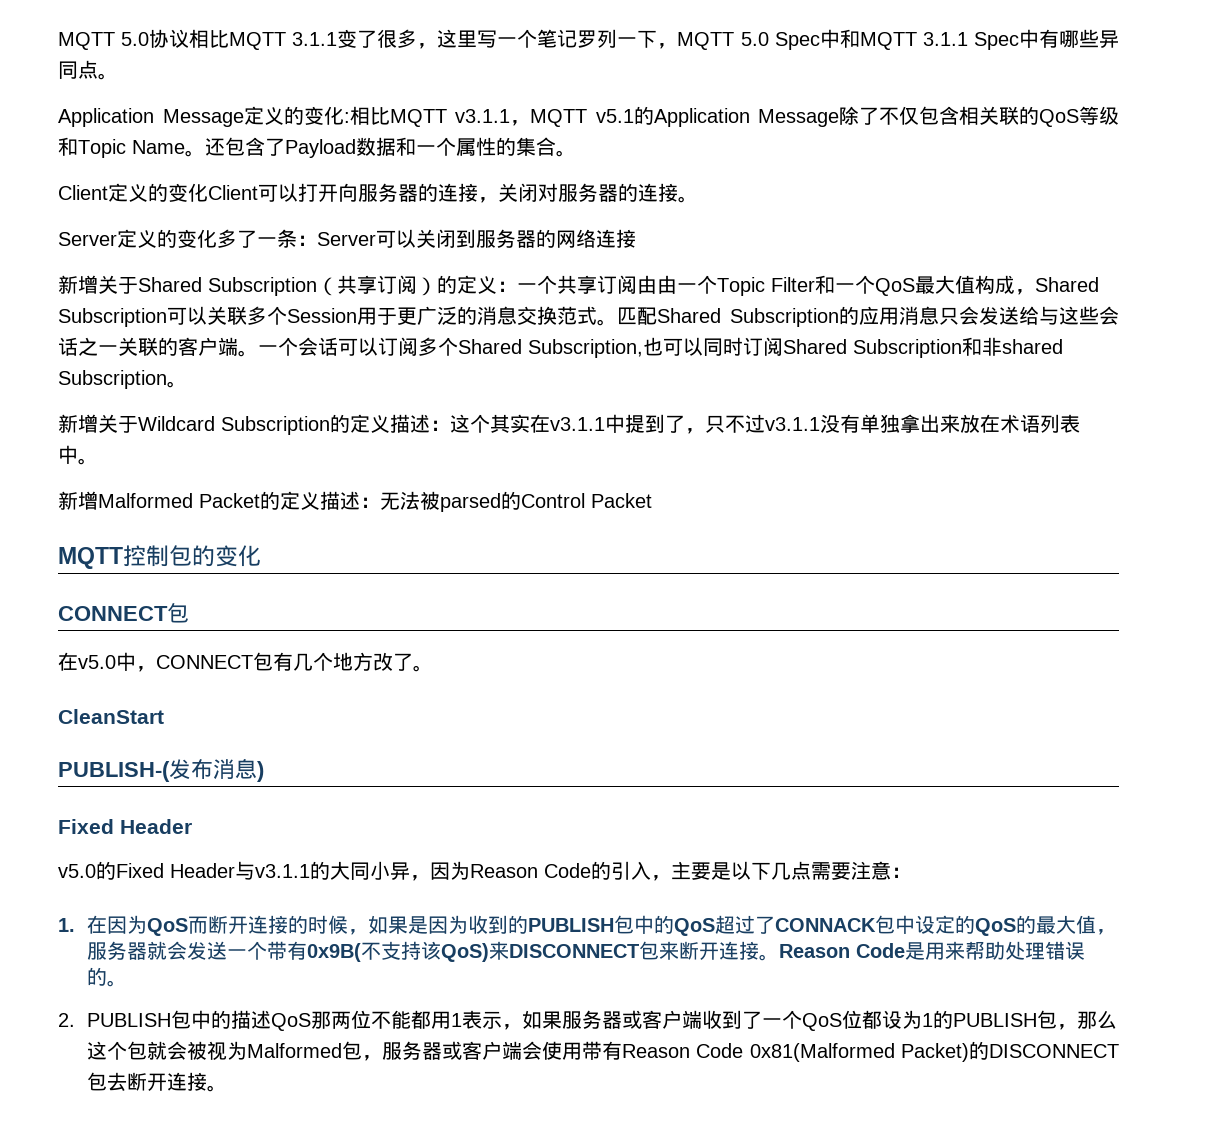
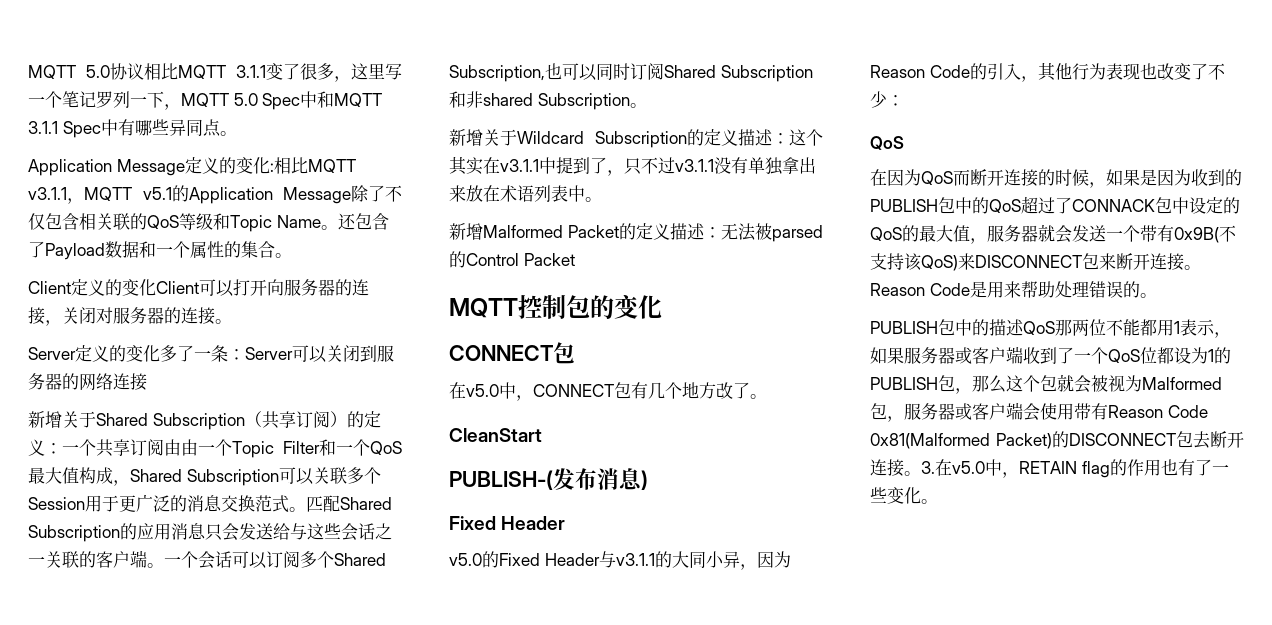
[671,861,891,880] 主要是以下几点需要注意 -> [1037,62,1225,81] [870,91,887,108] 其他行为表现也改变了不少
[58,918,75,932] 1. -> [870,136,904,150] QoS //
[58,1013,75,1027] 2. -> (1157, 295) none
(227, 1088) none -> [921,459,1229,478] [870,487,938,504] 3.在v5.0中，RETAIN flag的作用也有了一些变化。

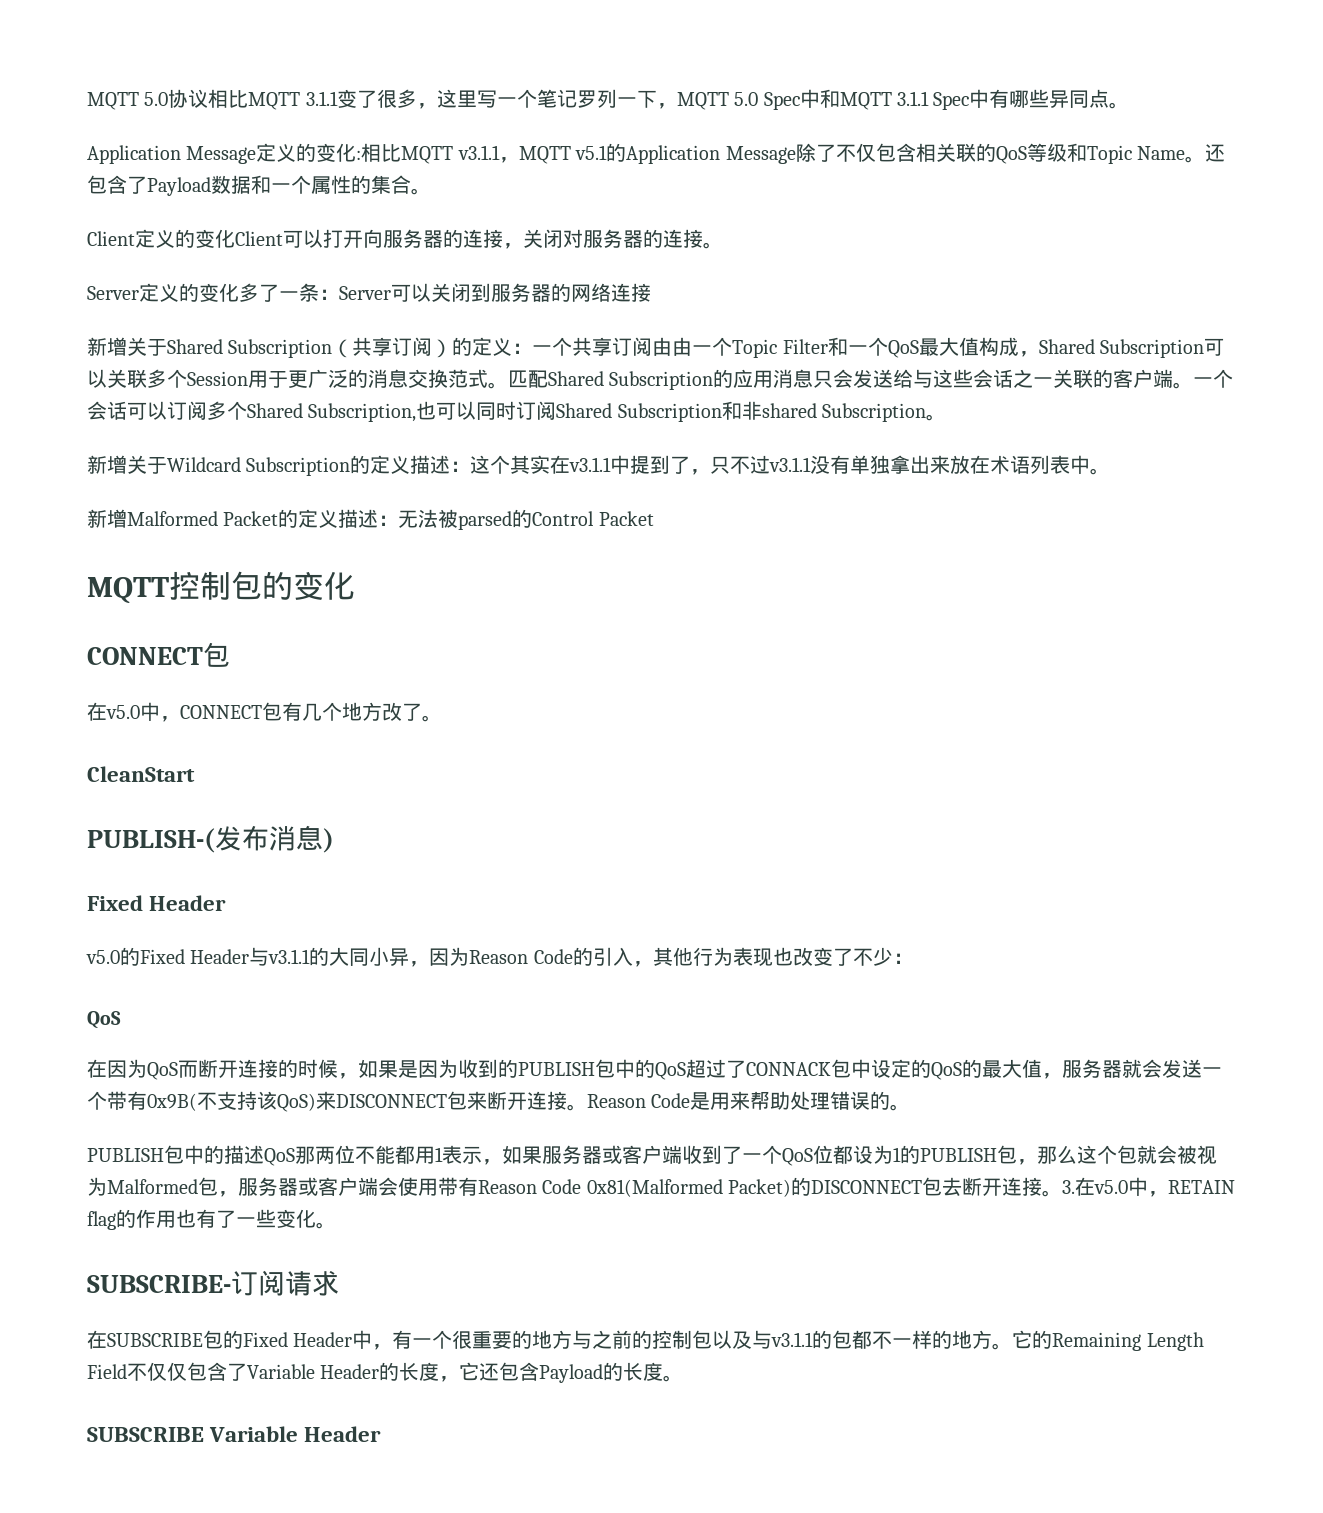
(938, 501) none -> [87,1270,339,1296] [87,1330,1204,1351] [87,1362,684,1383] [87,1426,382,1442] // SUBSCRIBE-订阅请求 // 在SUBSCRIBE包的Fixed Header中，有一个很重要的地方与之前的控制包以及与v3.1.1的包都不一样的地方。它的Remaining Length Field不仅仅包含了Variable Header的长度，它还包含Payload的长度。 // SUBSCRIBE Variable Header

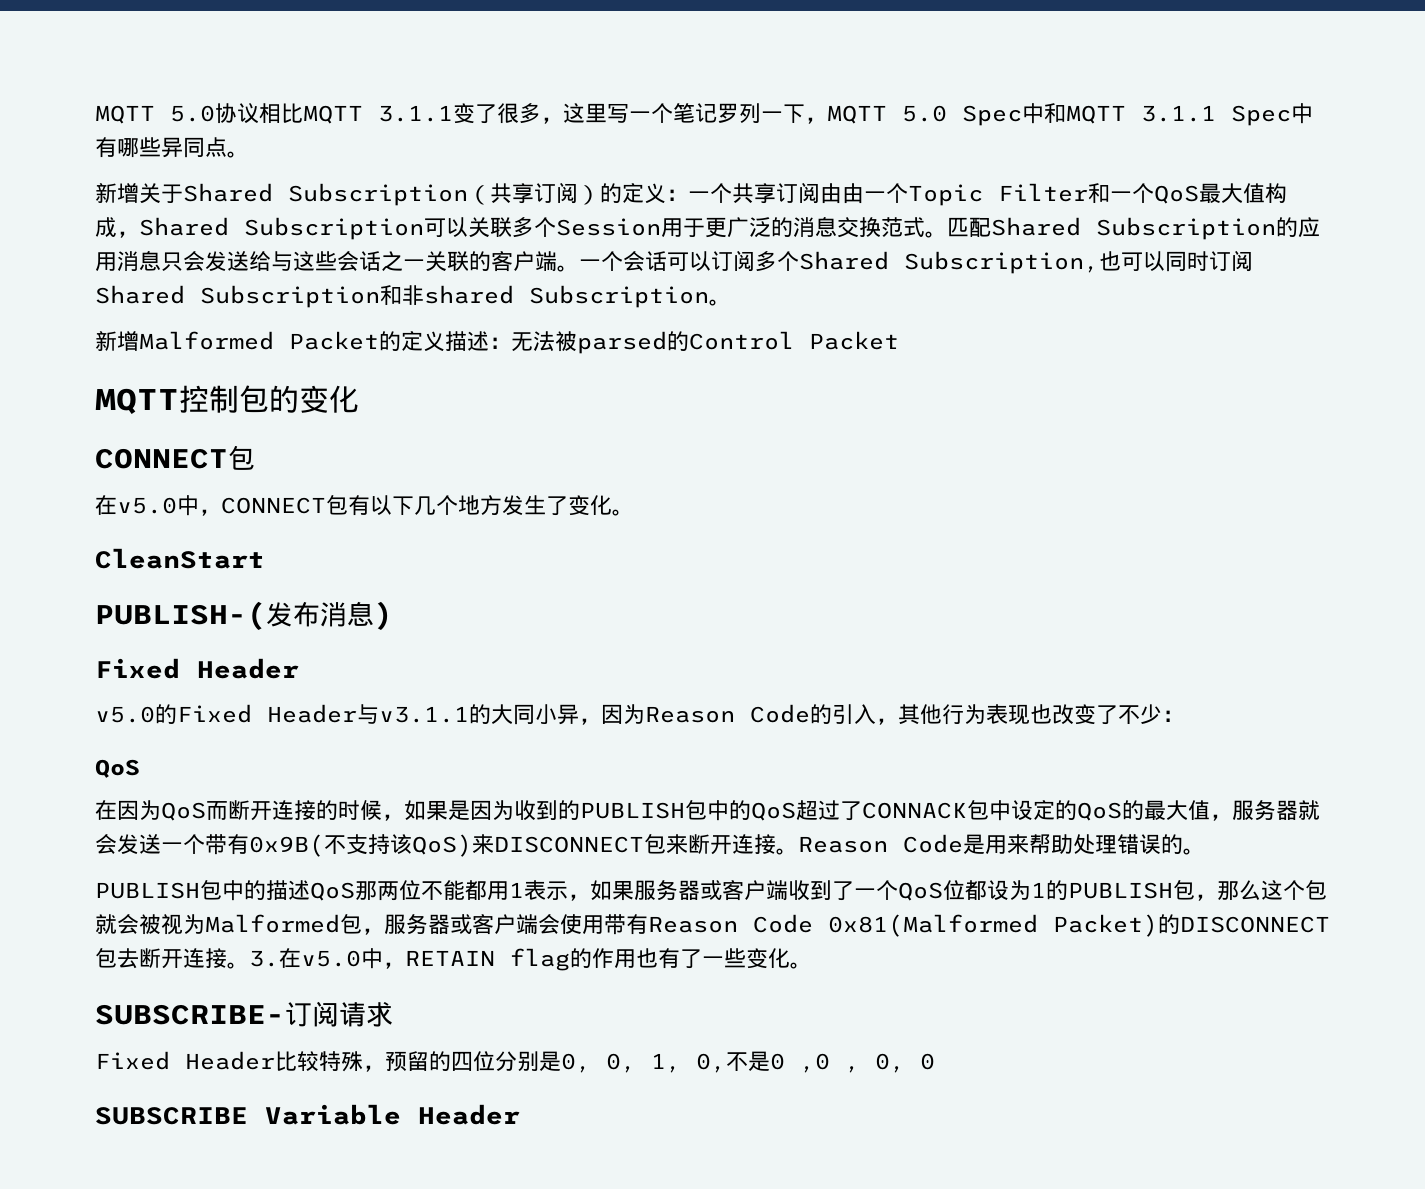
[87,143,1225,164] [87,175,431,196] [87,229,723,249] [87,283,651,302] // Application Message定义的变化:相比MQTT v3.1.1，MQTT v5.1的Application Message除了不仅包含相关联的QoS等级和Topic Name。还包含了Payload数据和一个属性的集合。 // Client定义的变化Client可以打开向服务器的连接，关闭对服务器的连接。 // Server定义的变化多了一条：Server可以关闭到服务器的网络连接 -> (249, 154) none
[87,455,1111,476] // 新增关于Wildcard Subscription的定义描述：这个其实在v3.1.1中提到了，只不过v3.1.1没有单独拿出来放在术语列表中。 -> (731, 302) none
(302, 711) none -> [370,495,414,515] 以下
[382,702,422,721] 改了 -> [502,495,612,516] 发生了变化
[87,1330,1204,1351] [87,1362,684,1383] 在SUBSCRIBE包的Fixed Header中，有一个很重要的地方与之前的控制包以及与v3.1.1的包都不一样的地方。它的Remaining Length Field不仅仅包含了Variable Header的长度，它还包含Payload的长度。 -> [95,1051,935,1073] Fixed Header比较特殊，预留的四位分别是0, 0, 1, 0,不是0 ,0 , 0, 0

